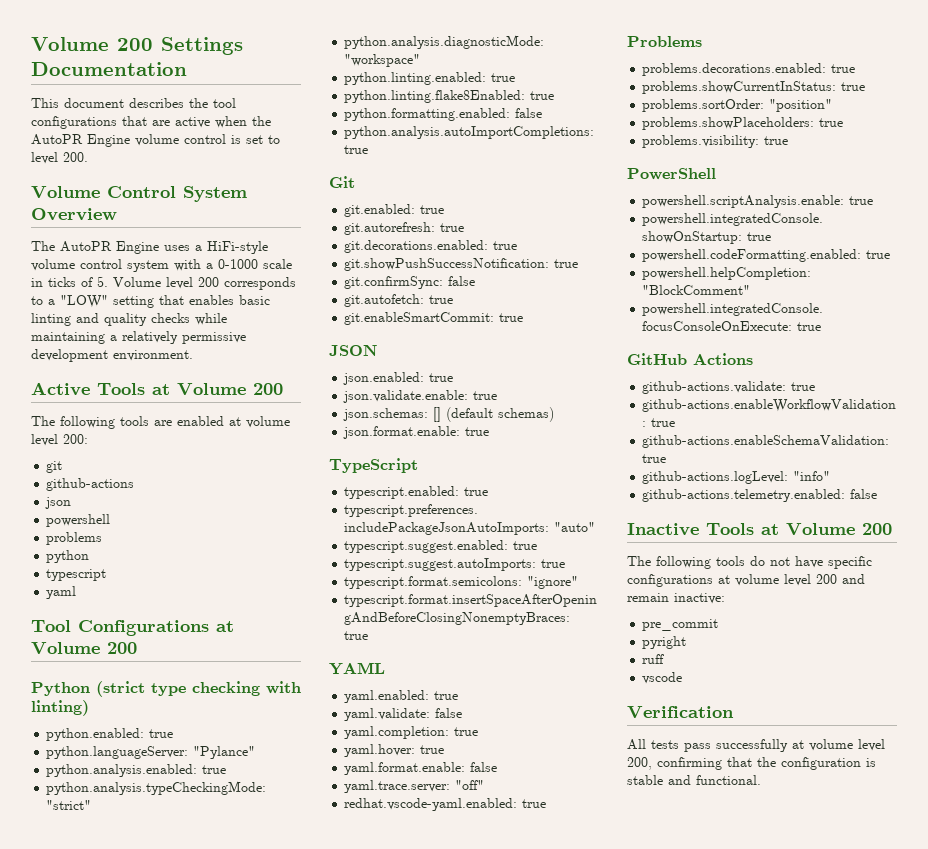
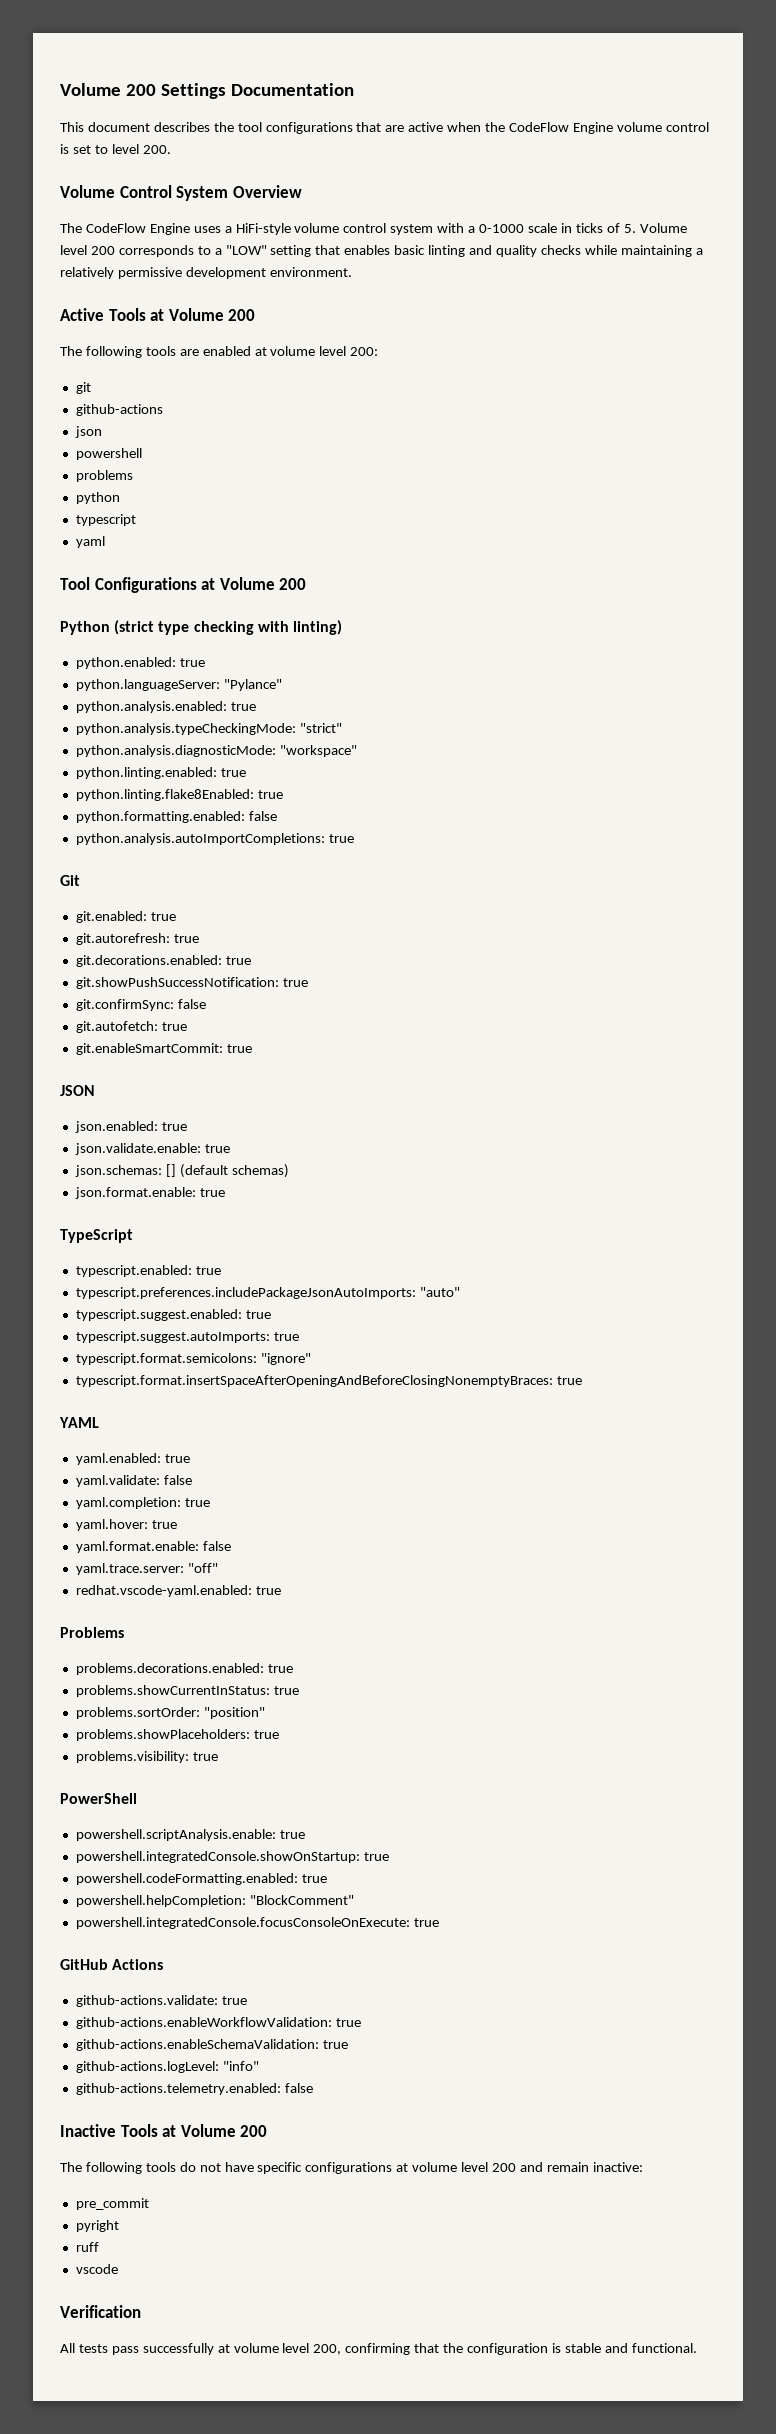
[31,134,83,145] AutoPR -> [509,122,570,132] CodeFlow
[60,241,112,252] AutoPR -> [85,223,146,233] CodeFlow

